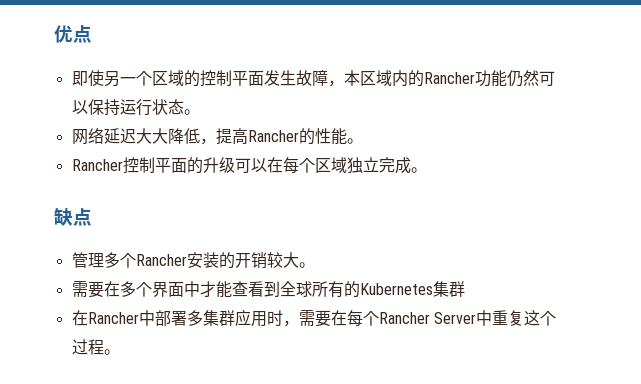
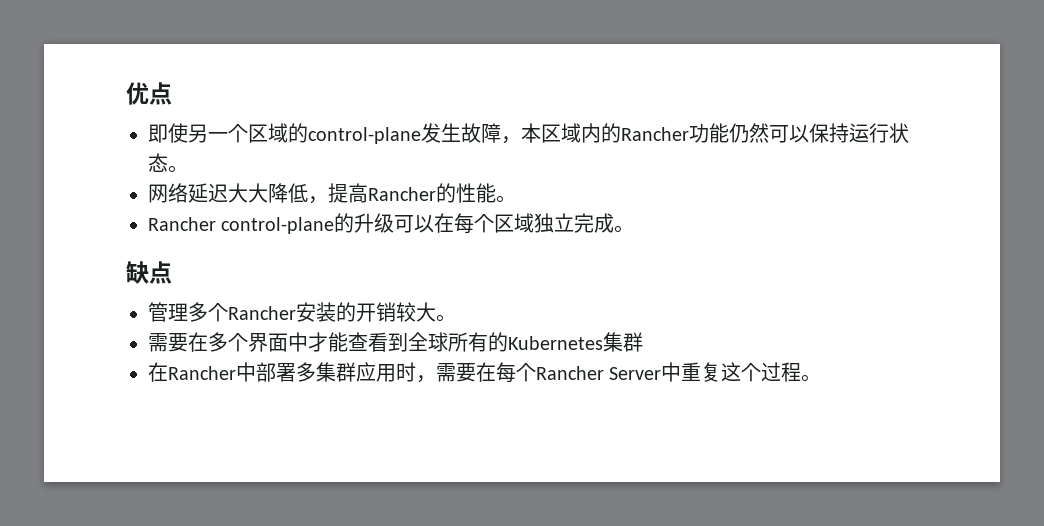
[199,70,264,87] 控制平面 -> [308,127,421,144] control-plane
[122,157,187,174] 控制平面 -> [221,217,335,234] control-plane

